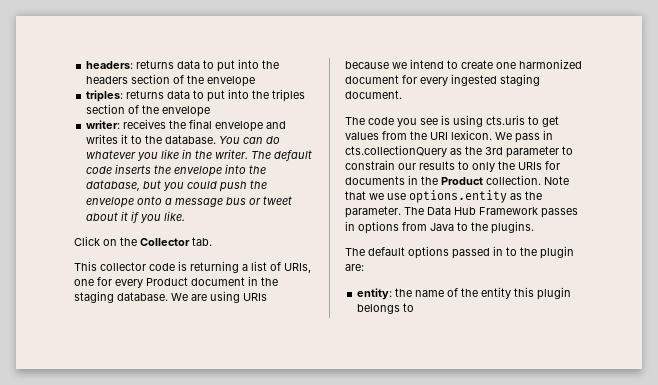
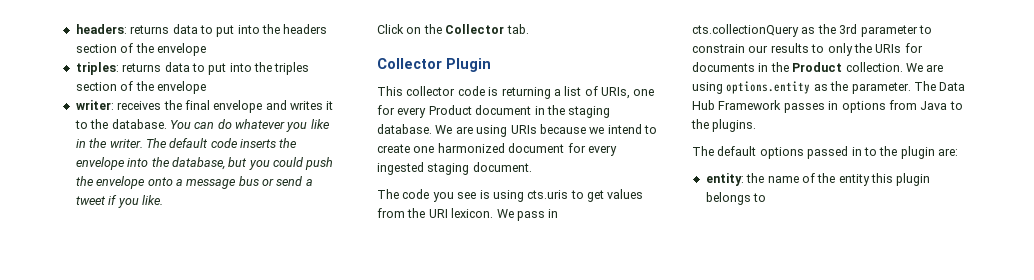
[263,196,293,205] [86,211,129,221] tweet about it -> [276,176,313,186] [75,196,106,205] send a tweet
(212, 241) none -> [377,58,491,72] // Collector Plugin
[544,176,569,185] [345,191,406,200] Note that we use -> [905,63,944,72] [692,82,723,94] We are using

